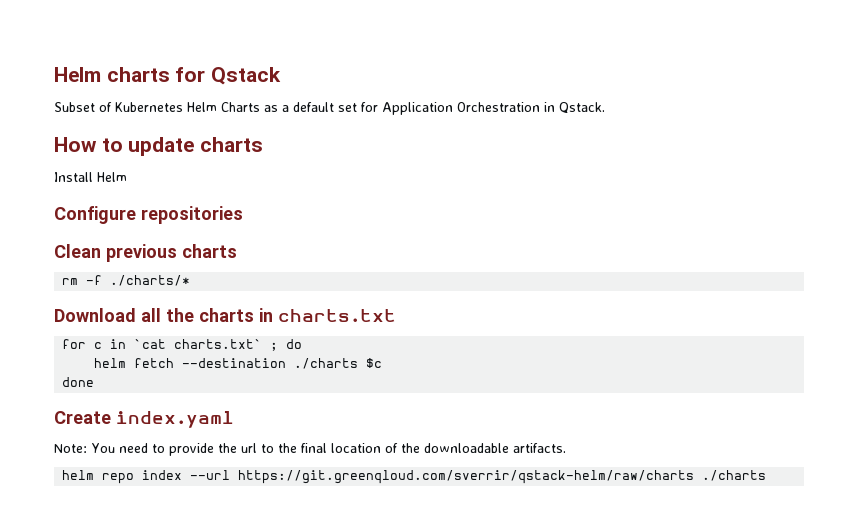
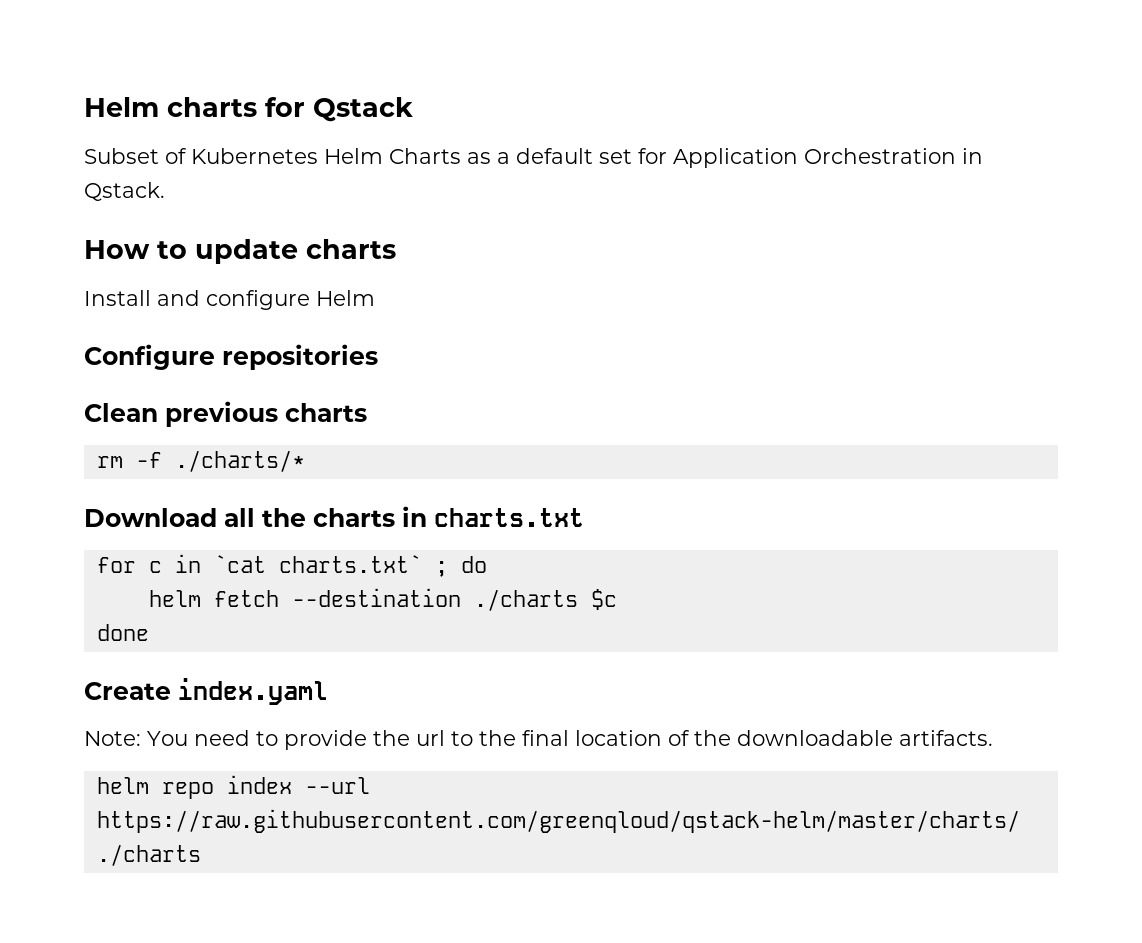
(93, 177) none -> [157,290,310,310] and configure
[238,470,695,484] https://git.greenqloud.com/sverrir/qstack-helm/raw/charts -> [96,809,1020,833] https://raw.githubusercontent.com/greenqloud/qstack-helm/master/charts/

